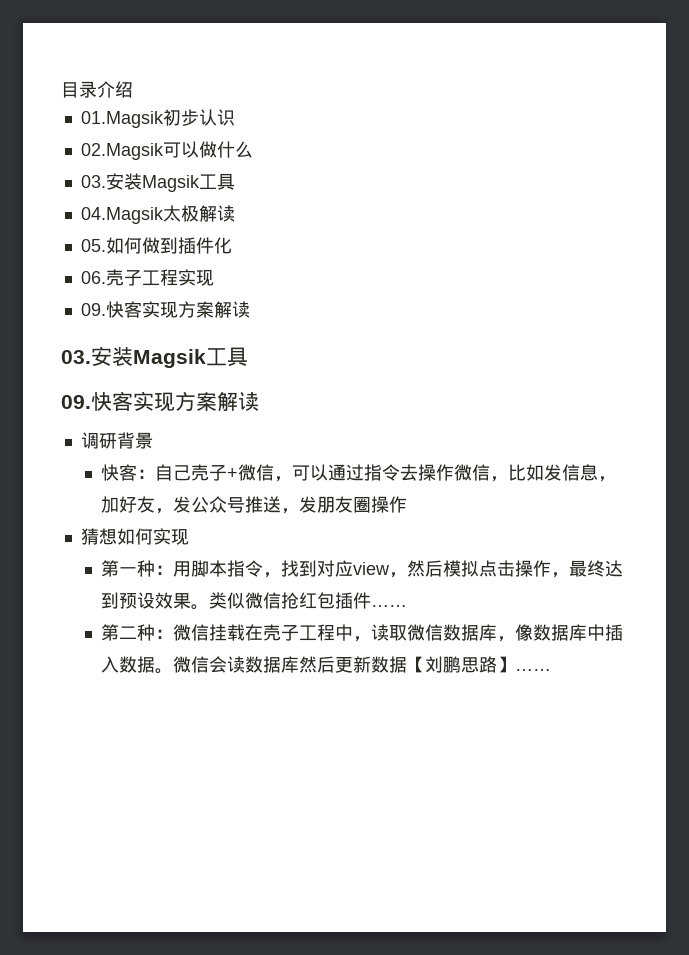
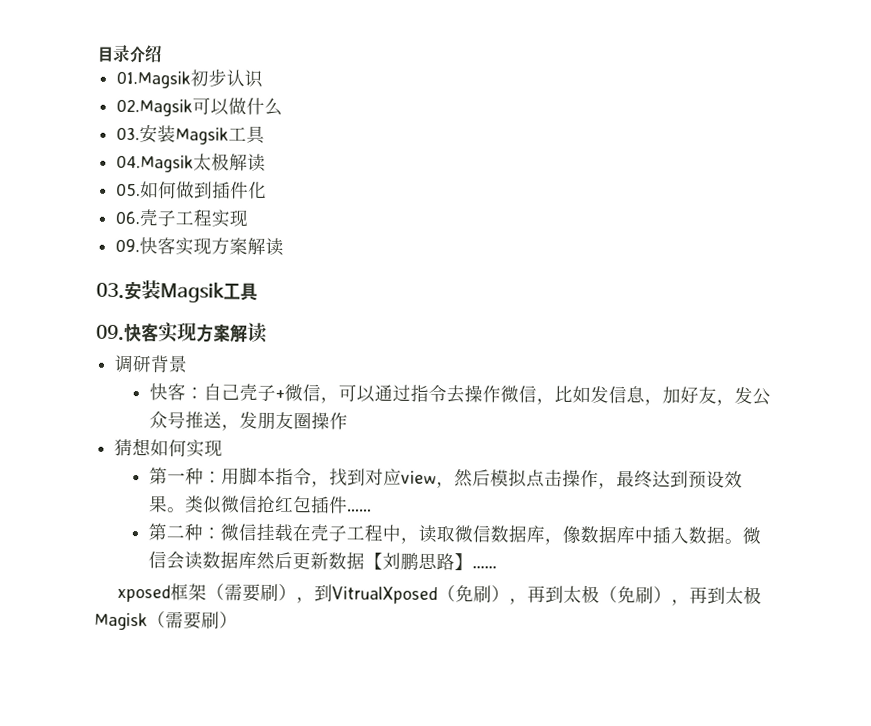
(552, 670) none -> [116,583,762,606] [94,611,238,631] // xposed框架（需要刷），到VitrualXposed（免刷），再到太极（免刷），再到太极Magisk（需要刷）

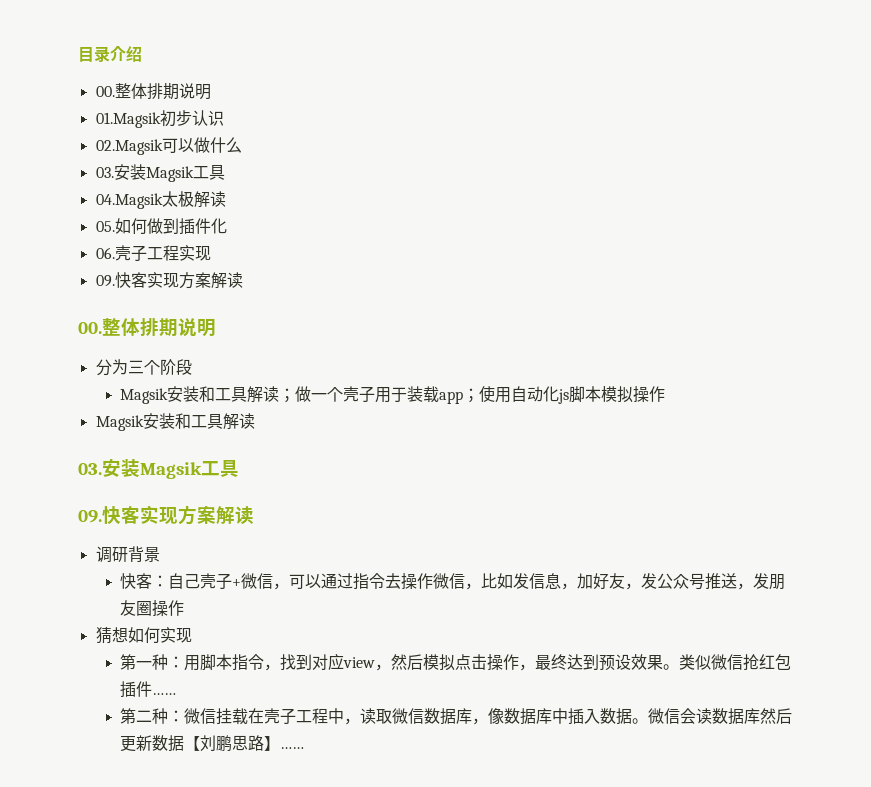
(163, 54) none -> [95,83,211,100] // 00.整体排期说明
(285, 247) none -> [78,318,216,337] [95,359,192,376] [120,386,666,404] [95,413,255,431] // 00.整体排期说明 // 分为三个阶段 // Magsik安装和工具解读；做一个壳子用于装载app；使用自动化js脚本模拟操作 // Magsik安装和工具解读
[116,583,762,606] [94,611,238,631] // xposed框架（需要刷），到VitrualXposed（免刷），再到太极（免刷），再到太极Magisk（需要刷） -> (305, 748) none

